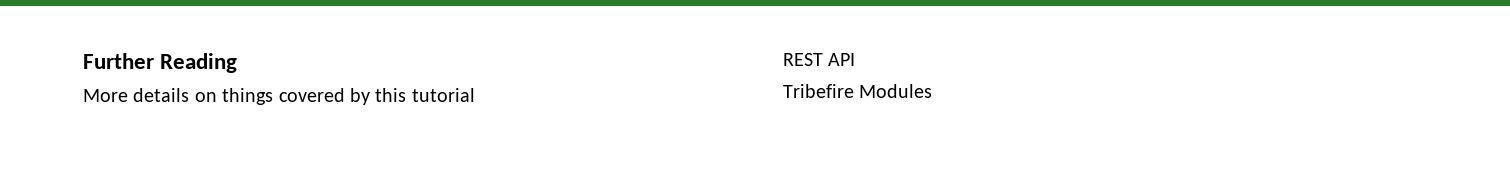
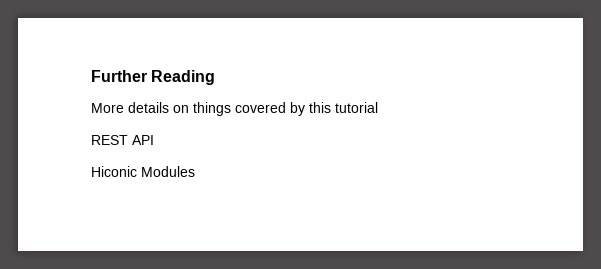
[783,84,854,98] Tribefire -> [91,166,137,177] Hiconic

